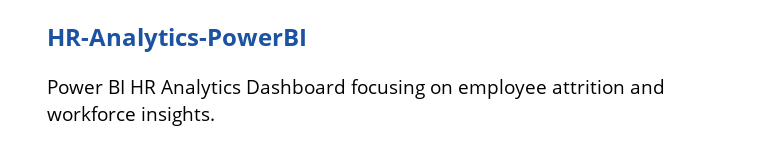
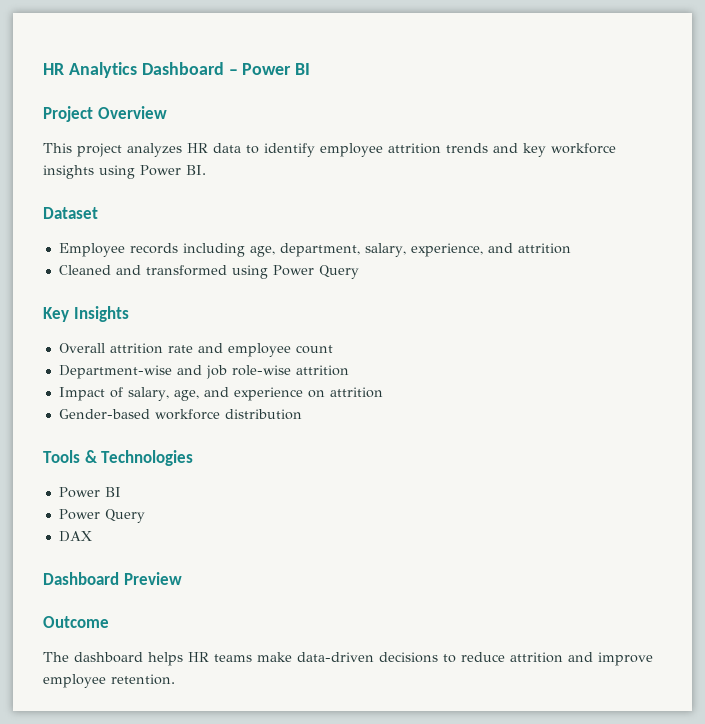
[47,28,307,52] [47,79,665,99] [47,106,215,126] HR-Analytics-PowerBI // Power BI HR Analytics Dashboard focusing on employee attrition and workforce insights. -> [43,62,311,78] [43,106,167,122] [43,143,616,157] [43,165,206,179] [43,207,98,219] [58,243,571,257] [58,265,359,279] [43,306,129,322] [58,343,333,357] [58,365,349,379] [58,387,383,401] [58,409,302,420] [43,450,194,466] [58,487,121,498] [58,509,145,523] [58,531,92,542] [43,572,182,585] [43,616,109,628] [43,652,653,666] [43,674,175,688] HR Analytics Dashboard – Power BI // Project Overview // This project analyzes HR data to identify employee attrition trends and key workforce insights using Power BI. // Dataset // Employee records including age, department, salary, experience, and attrition // Cleaned and transformed using Power Query // Key Insights // Overall attrition rate and employee count // Department-wise and job role-wise attrition // Impact of salary, age, and experience on attrition // Gender-based workforce distribution // Tools & Technologies // Power BI // Power Query // DAX // Dashboard Preview // Outcome // The dashboard helps HR teams make data-driven decisions to reduce attrition and improve employee retention.

